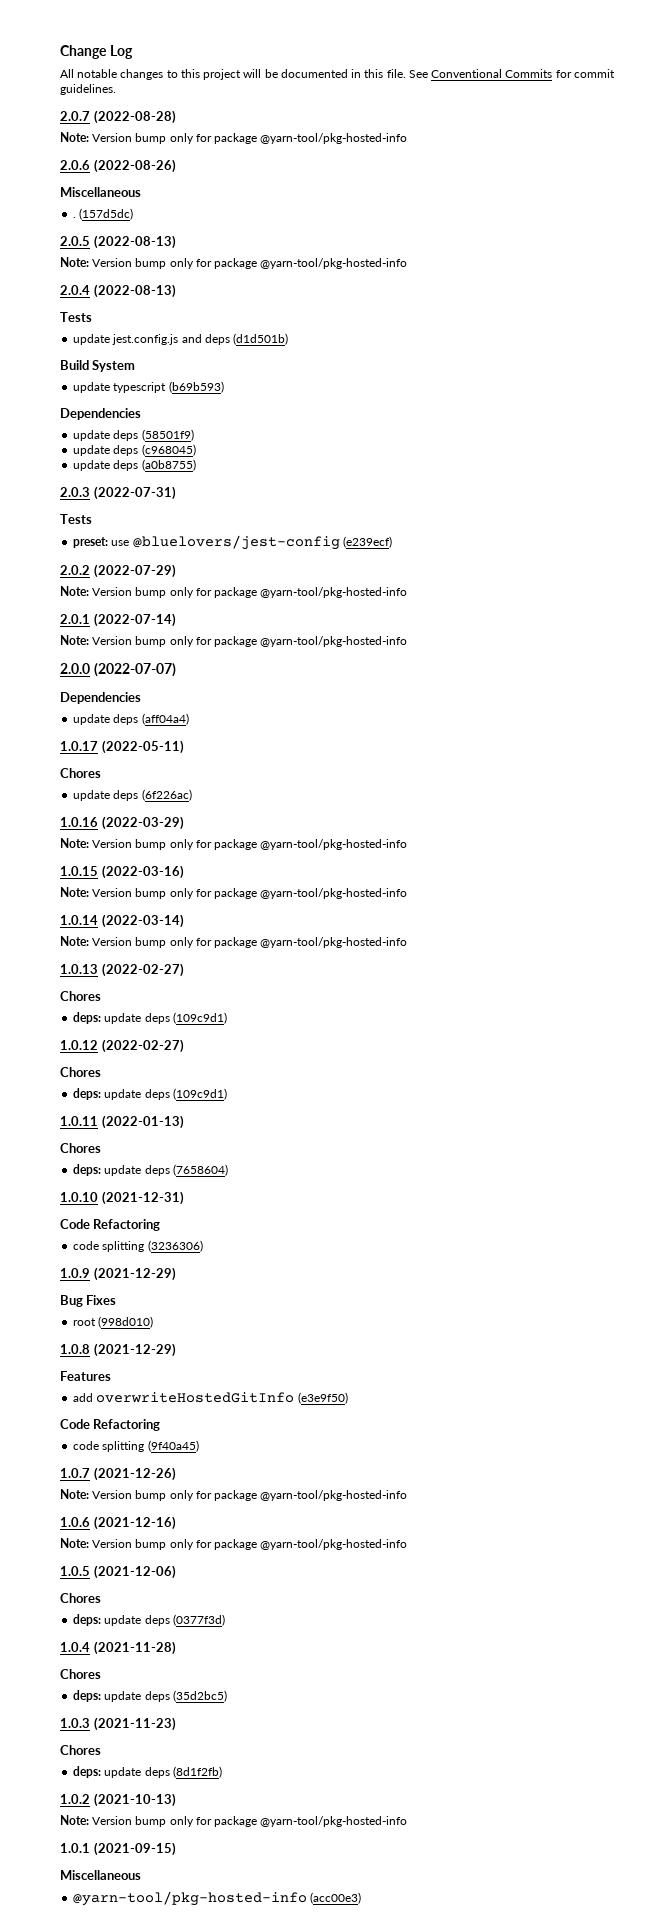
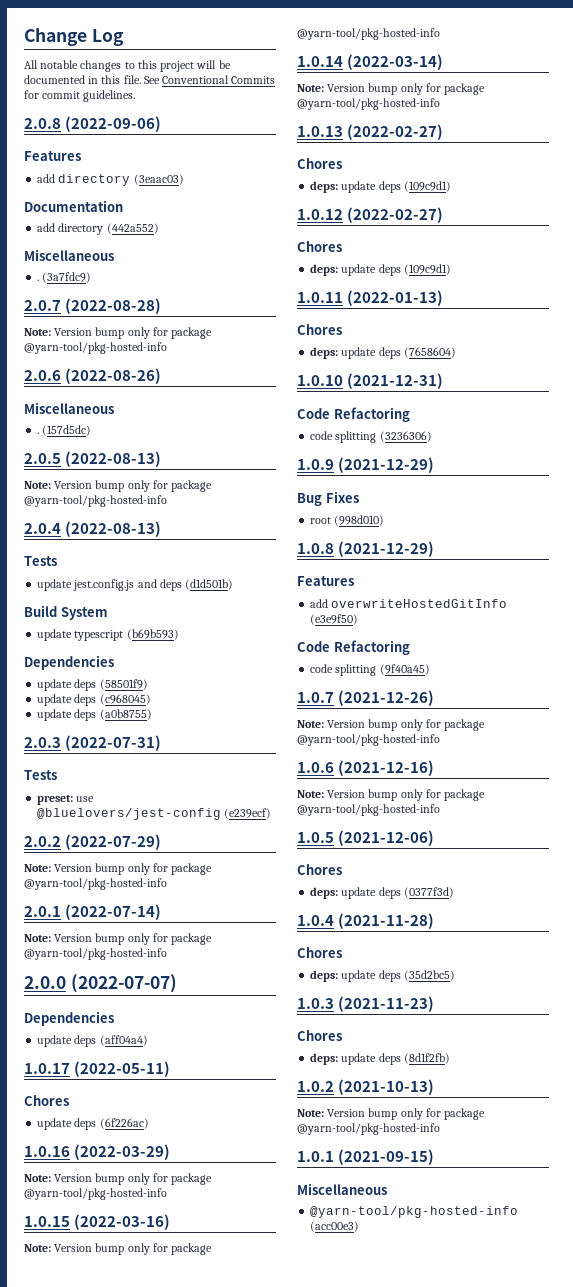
(116, 89) none -> [24,116,162,132] [24,151,81,161] [37,174,184,186] [24,200,123,212] [37,223,159,235] [24,249,114,261] [37,272,92,283] // 2.0.8 (2022-09-06) // Features // add directory (3eaac03) // Documentation // add directory (442a552) // Miscellaneous // . (3a7fdc9)

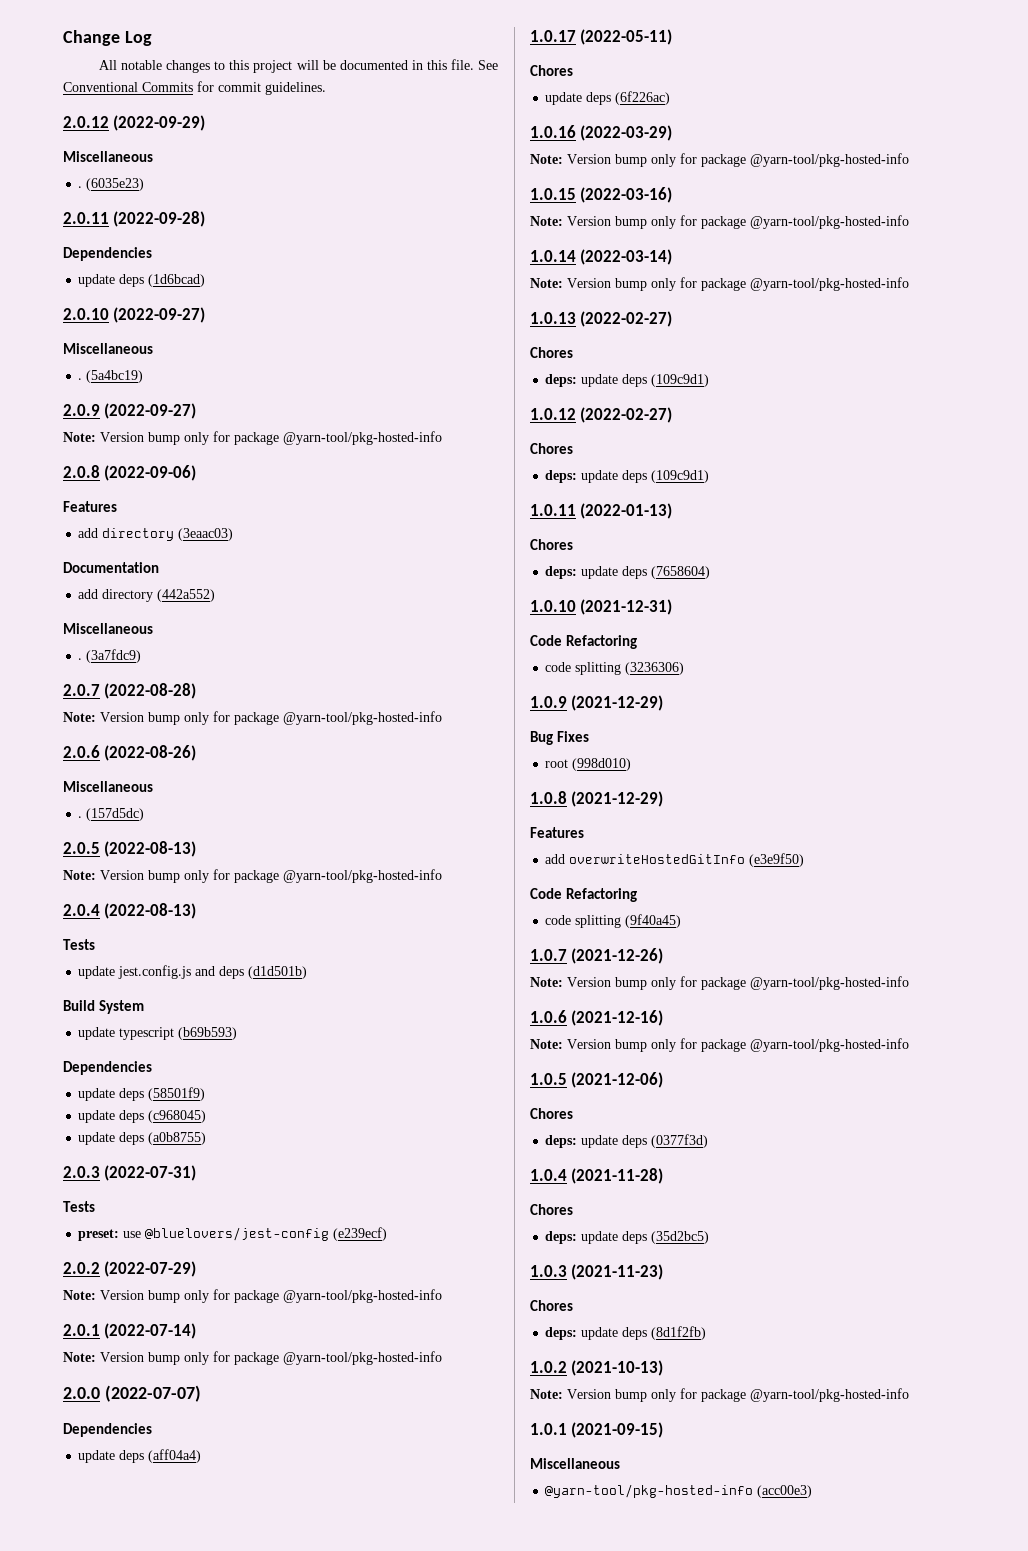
(136, 96) none -> [63,115,206,131] [63,151,153,162] [78,178,145,191] [63,211,206,227] [63,247,152,261] [78,274,206,287] [63,307,206,323] [63,343,153,354] [78,370,144,383] [63,403,197,419] [63,431,442,445] // 2.0.12 (2022-09-29) // Miscellaneous // . (6035e23) // 2.0.11 (2022-09-28) // Dependencies // update deps (1d6bcad) // 2.0.10 (2022-09-27) // Miscellaneous // . (5a4bc19) // 2.0.9 (2022-09-27) // Note: Version bump only for package @yarn-tool/pkg-hosted-info

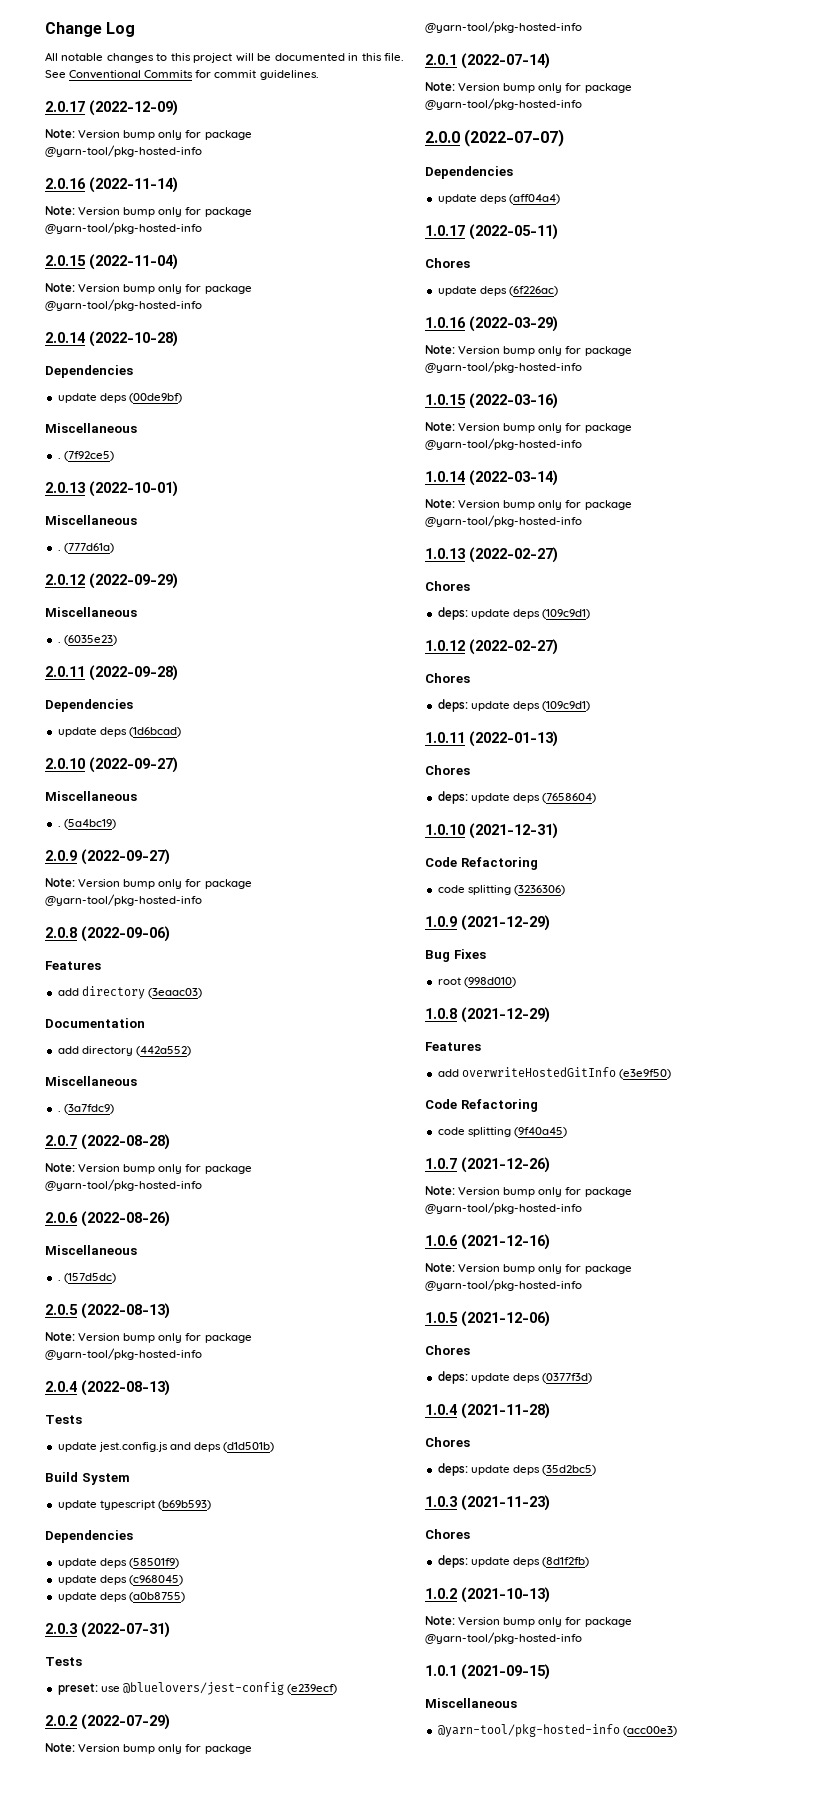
(326, 88) none -> [45,100,178,116] [45,129,252,140] [45,145,202,157] [45,177,178,193] [45,206,252,217] [45,222,202,234] [45,254,178,270] [45,283,252,294] [45,299,202,311] [45,331,178,347] [45,365,133,378] [57,393,182,403] [45,423,137,433] [57,451,114,461] [45,481,178,497] [45,515,137,525] [57,543,114,553] // 2.0.17 (2022-12-09) // Note: Version bump only for package @yarn-tool/pkg-hosted-info // 2.0.16 (2022-11-14) // Note: Version bump only for package @yarn-tool/pkg-hosted-info // 2.0.15 (2022-11-04) // Note: Version bump only for package @yarn-tool/pkg-hosted-info // 2.0.14 (2022-10-28) // Dependencies // update deps (00de9bf) // Miscellaneous // . (7f92ce5) // 2.0.13 (2022-10-01) // Miscellaneous // . (777d61a)

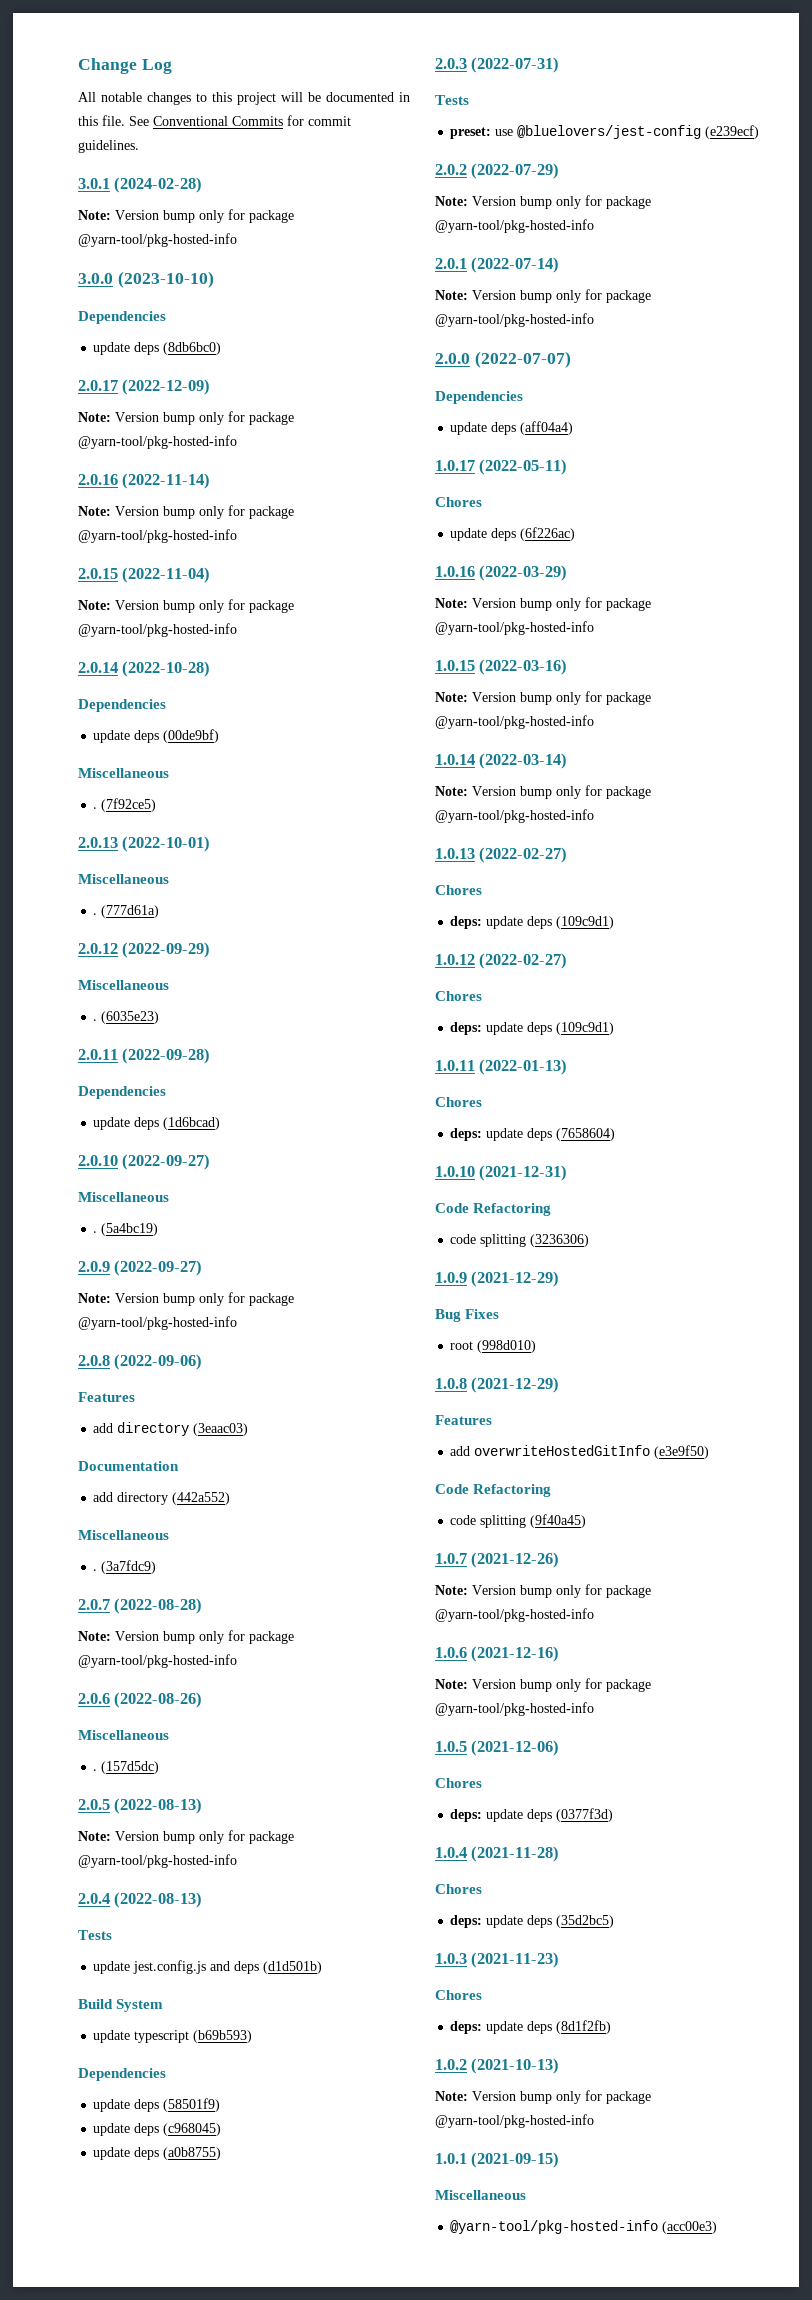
(319, 75) none -> [78,177,203,193] [78,209,294,223] [78,233,237,247] [78,271,214,288] [78,311,166,324] [93,342,222,355] // 3.0.1 (2024-02-28) // Note: Version bump only for package @yarn-tool/pkg-hosted-info // 3.0.0 (2023-10-10) // Dependencies // update deps (8db6bc0)

